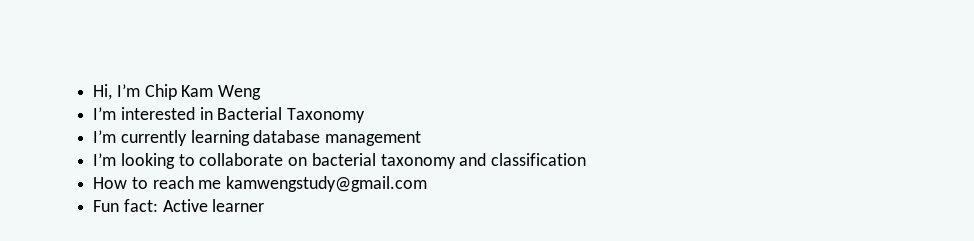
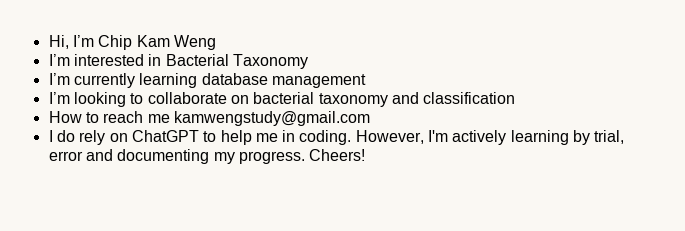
[93,199,265,212] Fun fact: Active learner -> [48,130,625,145] [48,149,366,164] I do rely on ChatGPT to help me in coding. However, I'm actively learning by trial, error and documenting my progress. Cheers!

